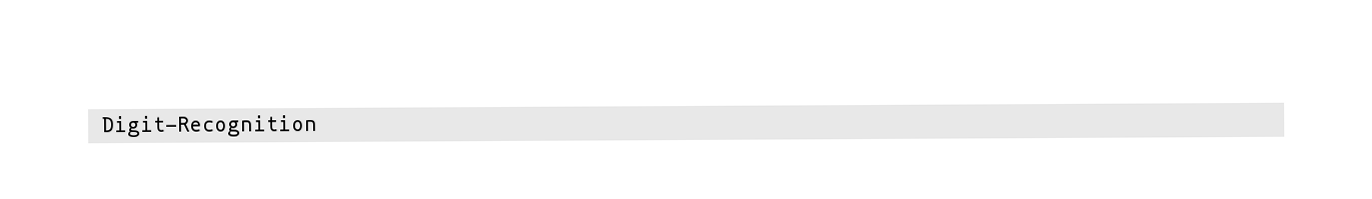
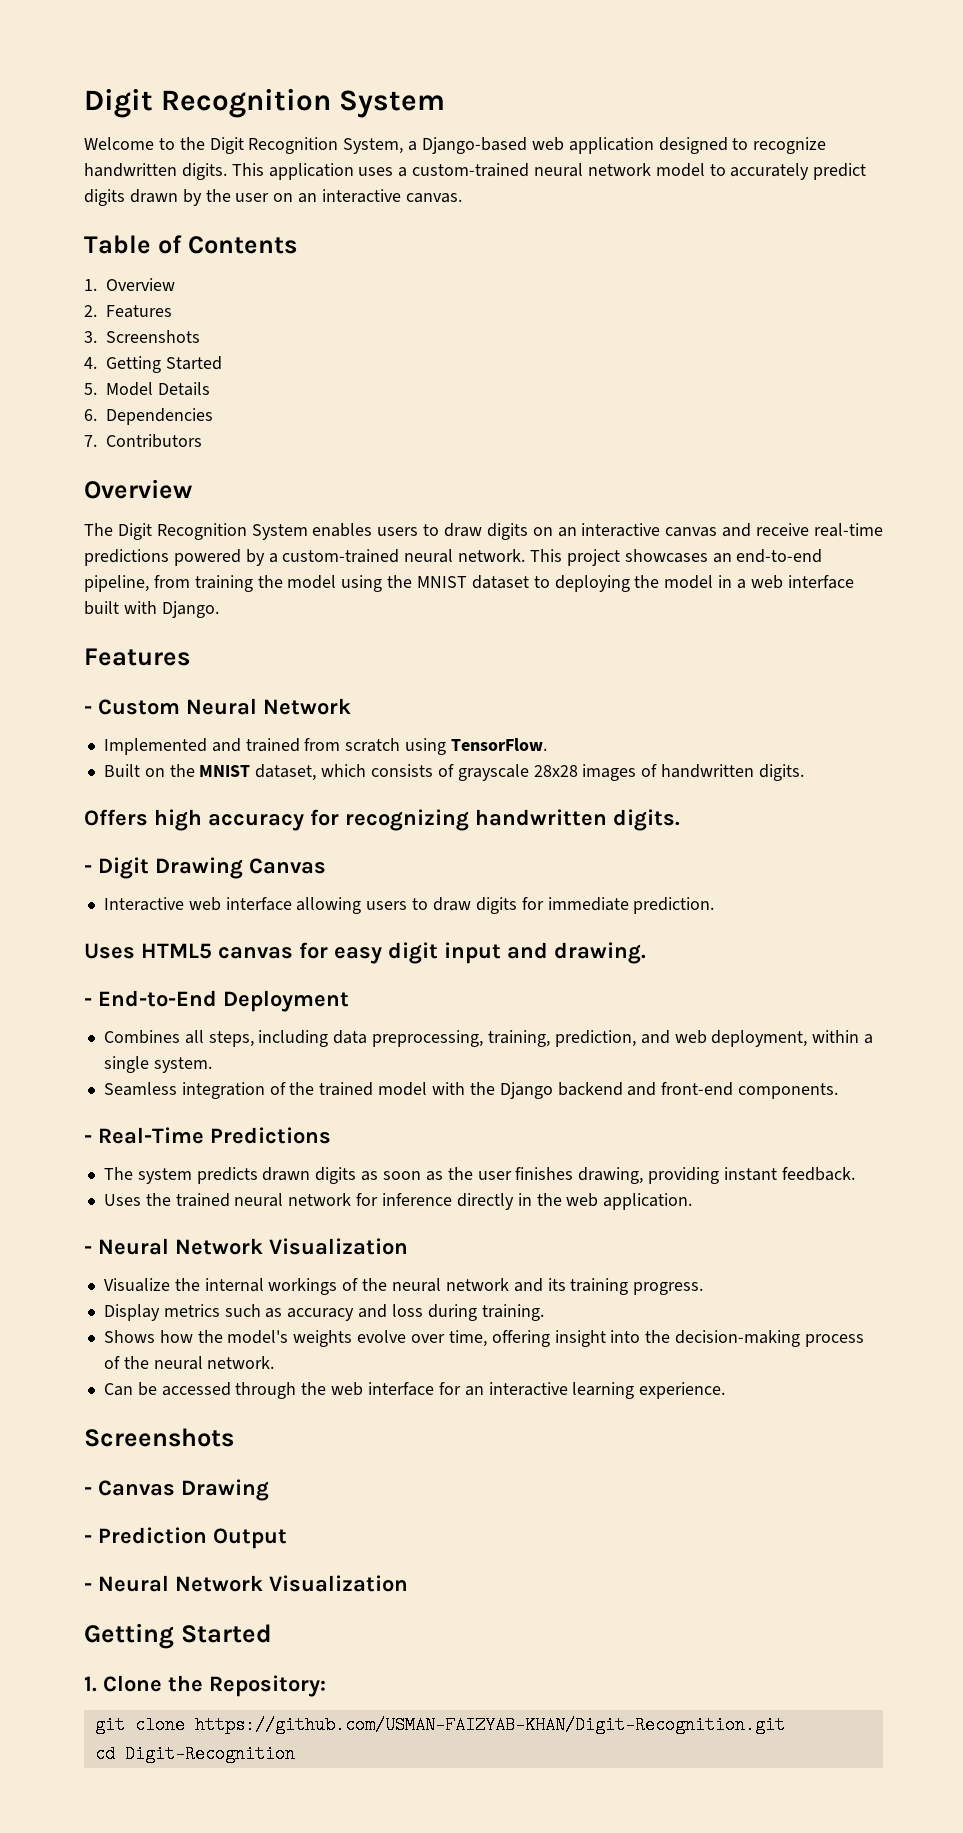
(101, 126) none -> [84,89,445,118] [84,137,827,154] [84,163,867,180] [84,189,462,206] [84,235,297,254] [84,278,175,291] [84,305,172,318] [84,330,200,343] [84,356,222,373] [84,382,210,396] [84,408,213,425] [84,434,202,448] [84,479,192,499] [84,523,883,540] [84,549,823,566] [84,575,854,592] [84,601,219,618] [84,648,190,666] [84,698,351,715] [103,738,547,755] [103,764,804,781] [84,809,680,831] [84,857,326,879] [103,897,715,914] [84,942,646,964] [84,990,349,1012] [103,1030,874,1047] [103,1056,212,1073] [103,1082,839,1099] [84,1127,331,1144] [103,1167,855,1184] [103,1193,693,1210] [84,1238,408,1255] [103,1278,704,1295] [103,1304,544,1321] [103,1330,864,1347] [103,1356,275,1370] [103,1382,726,1399] [84,1428,234,1447] [84,1479,269,1501] [84,1527,287,1549] [84,1575,408,1592] [84,1623,272,1649] [84,1675,326,1697] [94,1716,785,1734] [94,1745,115,1763] Digit Recognition System // Welcome to the Digit Recognition System, a Django-based web application designed to recognize handwritten digits. This application uses a custom-trained neural network model to accurately predict digits drawn by the user on an interactive canvas. // Table of Contents // 1. Overview // 2. Features // 3. Screenshots // 4. Getting Started // 5. Model Details // 6. Dependencies // 7. Contributors // Overview // The Digit Recognition System enables users to draw digits on an interactive canvas and receive real-time predictions powered by a custom-trained neural network. This project showcases an end-to-end pipeline, from training the model using the MNIST dataset to deploying the model in a web interface built with Django. // Features // - Custom Neural Network // Implemented and trained from scratch using TensorFlow. // Built on the MNIST dataset, which consists of grayscale 28x28 images of handwritten digits. // Offers high accuracy for recognizing handwritten digits. // - Digit Drawing Canvas // Interactive web interface allowing users to draw digits for immediate prediction. // Uses HTML5 canvas for easy digit input and drawing. // - End-to-End Deployment // Combines all steps, including data preprocessing, training, prediction, and web deployment, within a single system. // Seamless integration of the trained model with the Django backend and front-end components. // - Real-Time Predictions // The system predicts drawn digits as soon as the user finishes drawing, providing instant feedback. // Uses the trained neural network for inference directly in the web application. // - Neural Network Visualization // Visualize the internal workings of the neural network and its training progress. // Display metrics such as accuracy and loss during training. // Shows how the model's weights evolve over time, offering insight into the decision-making process of the neural network. // Can be accessed through the web interface for an interactive learning experience. // Screenshots // - Canvas Drawing // - Prediction Output // - Neural Network Visualization // Getting Started // 1. Clone the Repository: // git clone https://github.com/USMAN-FAIZYAB-KHAN/Digit-Recognition.git // cd

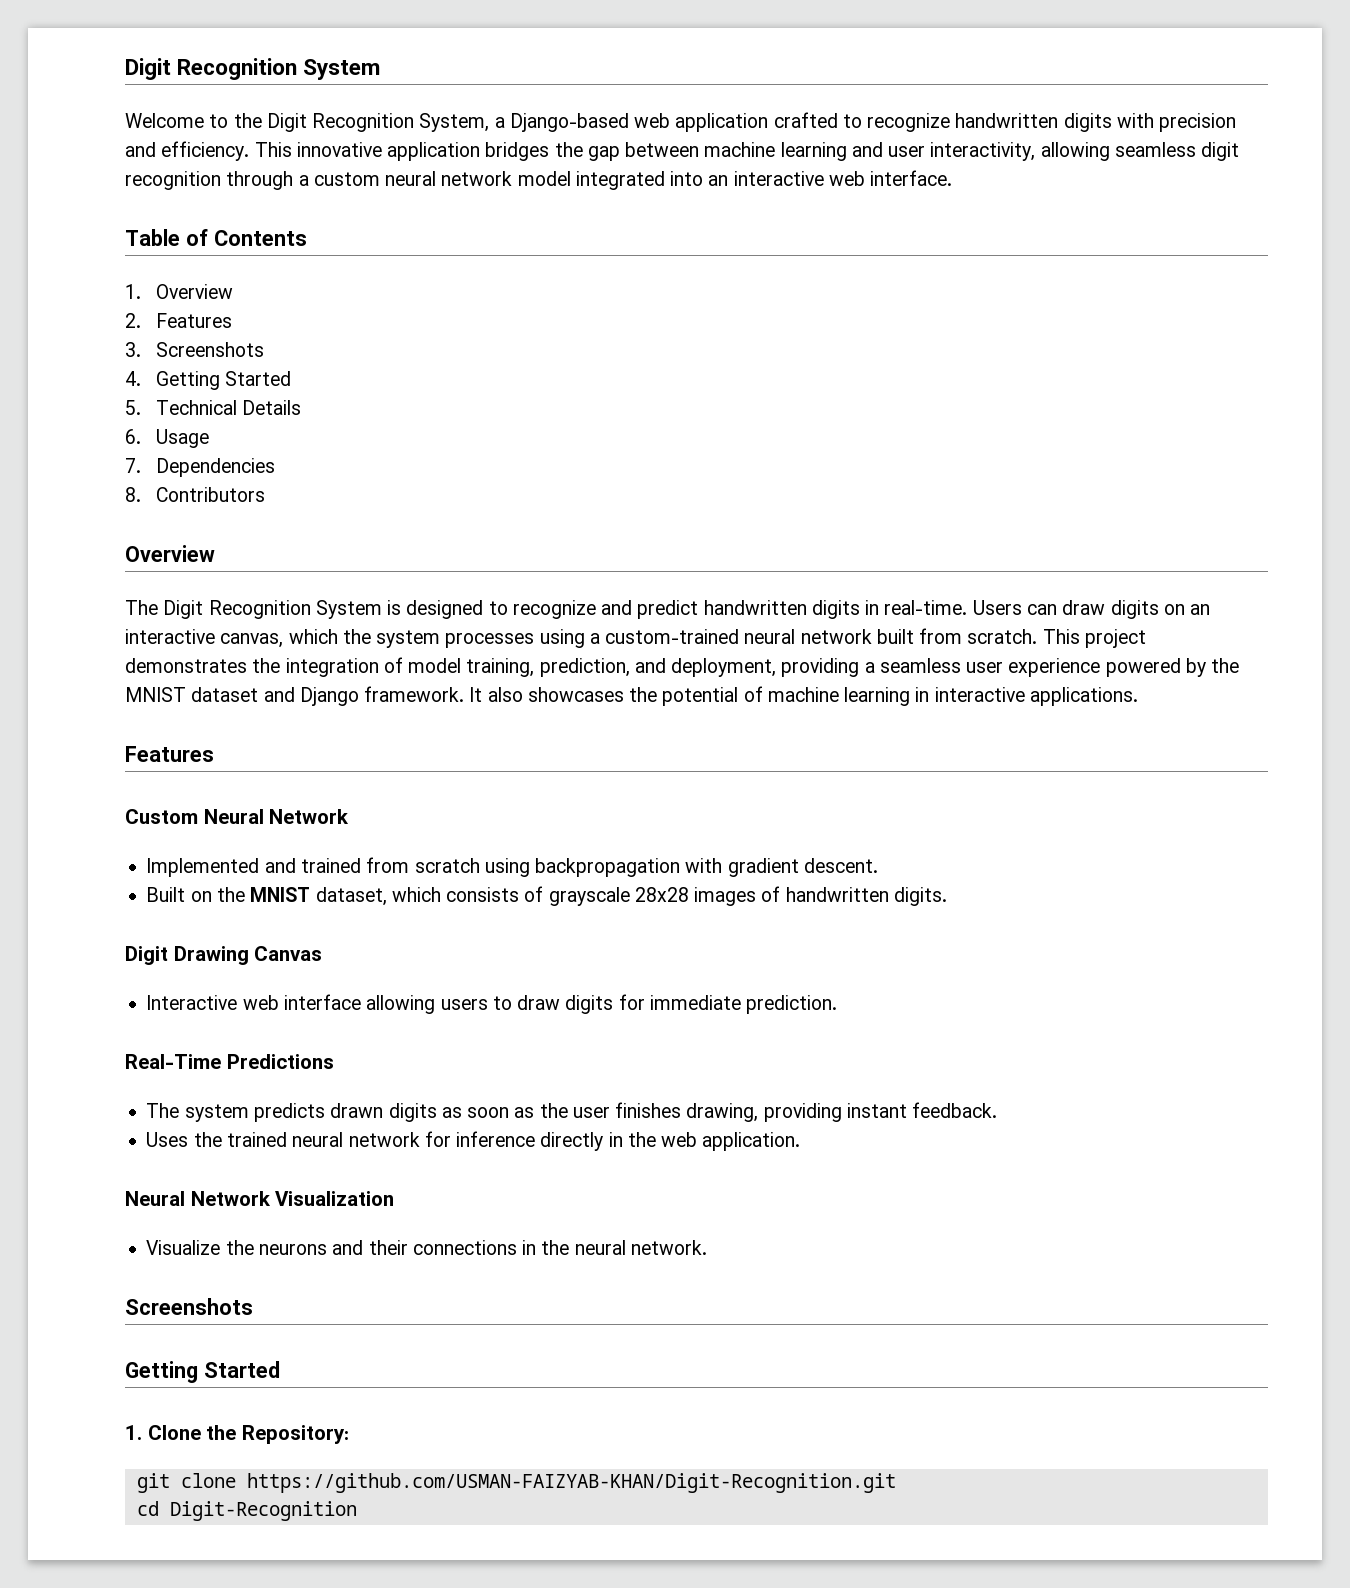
[658,137,728,154] designed -> [773,112,838,128] crafted
[181,163,867,180] [84,189,462,206] digits. This application uses a custom-trained neural network model to accurately predict digits drawn by the user on an interactive canvas. -> [1063,113,1237,132] [125,141,1240,161] [125,170,953,190] digits with precision and efficiency. This innovative application bridges the gap between machine learning and user interactivity, allowing seamless digit recognition through a custom neural network model integrated into an interactive web interface.
[106,382,153,396] Model -> [155,400,237,415] Technical
(97, 415) none -> [155,429,209,448] [125,458,141,473] Usage // 7.
[84,435,97,447] 7. -> [125,487,141,502] 8.
[312,523,440,537] enables users to -> [387,600,1057,619] is designed to recognize and predict handwritten digits in real-time. Users can
[665,523,883,537] [84,549,823,566] [84,575,854,592] [84,601,219,618] [84,648,190,666] [84,706,92,714] canvas and receive real-time predictions powered by a custom-trained neural network. This project showcases an end-to-end pipeline, from training the model using the MNIST dataset to deploying the model in a web interface built with Django. // Features // - -> [220,628,1146,648] [125,657,1240,677] [125,686,1138,706] [125,746,214,762] canvas, which the system processes using a custom-trained neural network built from scratch. This project demonstrates the integration of model training, prediction, and deployment, providing a seamless user experience powered by the MNIST dataset and Django framework. It also showcases the potential of machine learning in interactive applications. // Features //
[450,738,547,751] TensorFlow. -> [535,858,878,877] backpropagation with gradient descent.
[84,809,680,831] [84,865,92,873] Offers high accuracy for recognizing handwritten digits. // - -> (947, 896) none
[84,942,646,964] [84,990,349,1012] [103,1030,874,1047] [103,1056,212,1073] [103,1082,839,1099] [84,1135,92,1143] Uses HTML5 canvas for easy digit input and drawing. // - End-to-End Deployment // Combines all steps, including data preprocessing, training, prediction, and web deployment, within a single system. // Seamless integration of the trained model with the Django backend and front-end components. // - -> (838, 1004) none
[84,1246,92,1254] - -> (801, 1141) none
[204,1278,704,1295] [103,1304,544,1321] [103,1330,864,1347] [103,1356,275,1370] [103,1382,726,1399] [84,1428,234,1447] [84,1479,269,1501] [84,1527,287,1549] [84,1575,408,1592] internal workings of the neural network and its training progress. // Display metrics such as accuracy and loss during training. // Shows how the model's weights evolve over time, offering insight into the decision-making process of the neural network. // Can be accessed through the web interface for an interactive learning experience. // Screenshots // - Canvas Drawing // - Prediction Output // - Neural Network Visualization -> [258,1240,707,1255] [125,1298,253,1315] neurons and their connections in the neural network. // Screenshots

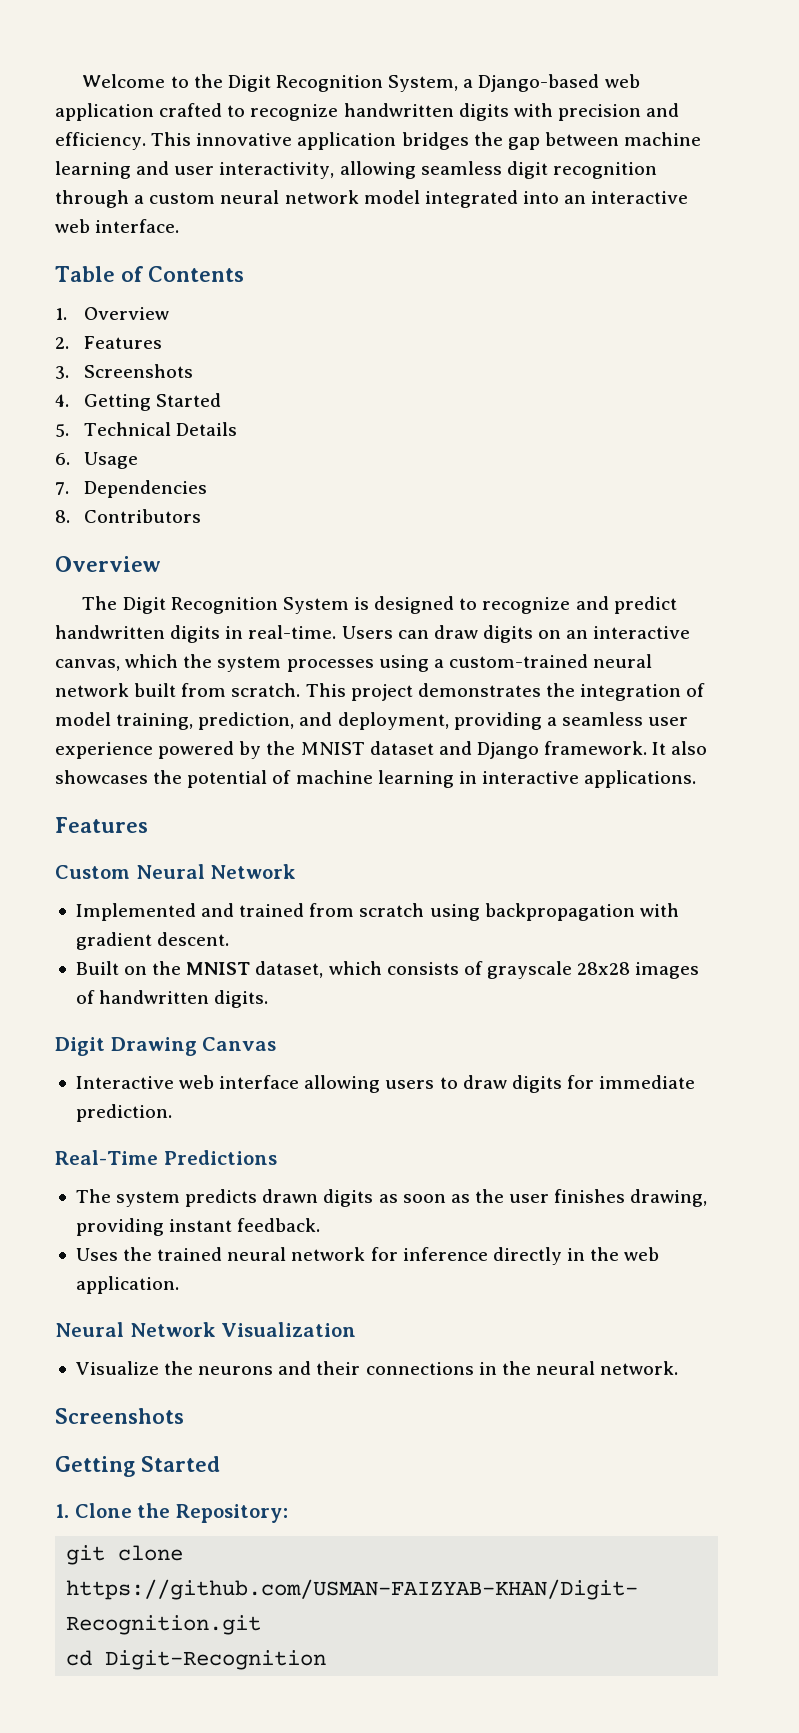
[125,58,381,80] Digit Recognition System // -> (82, 81) none

